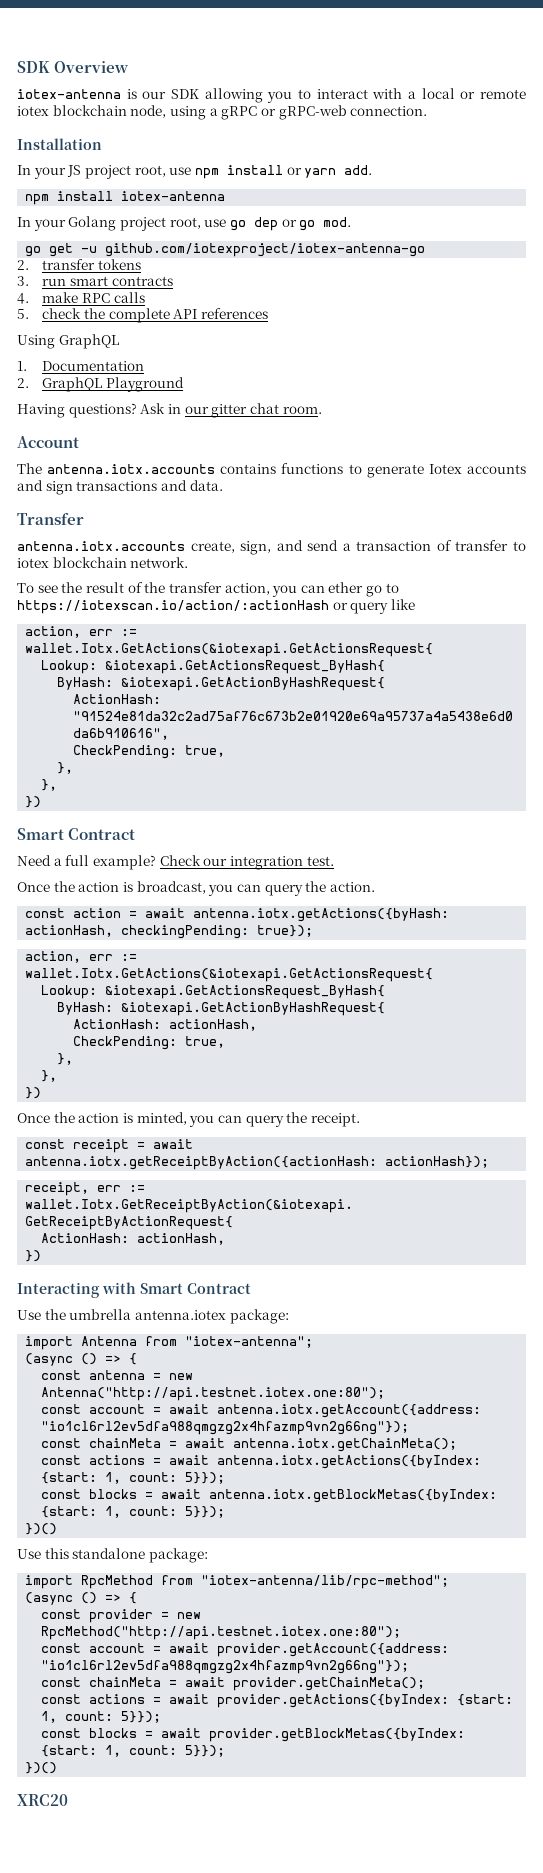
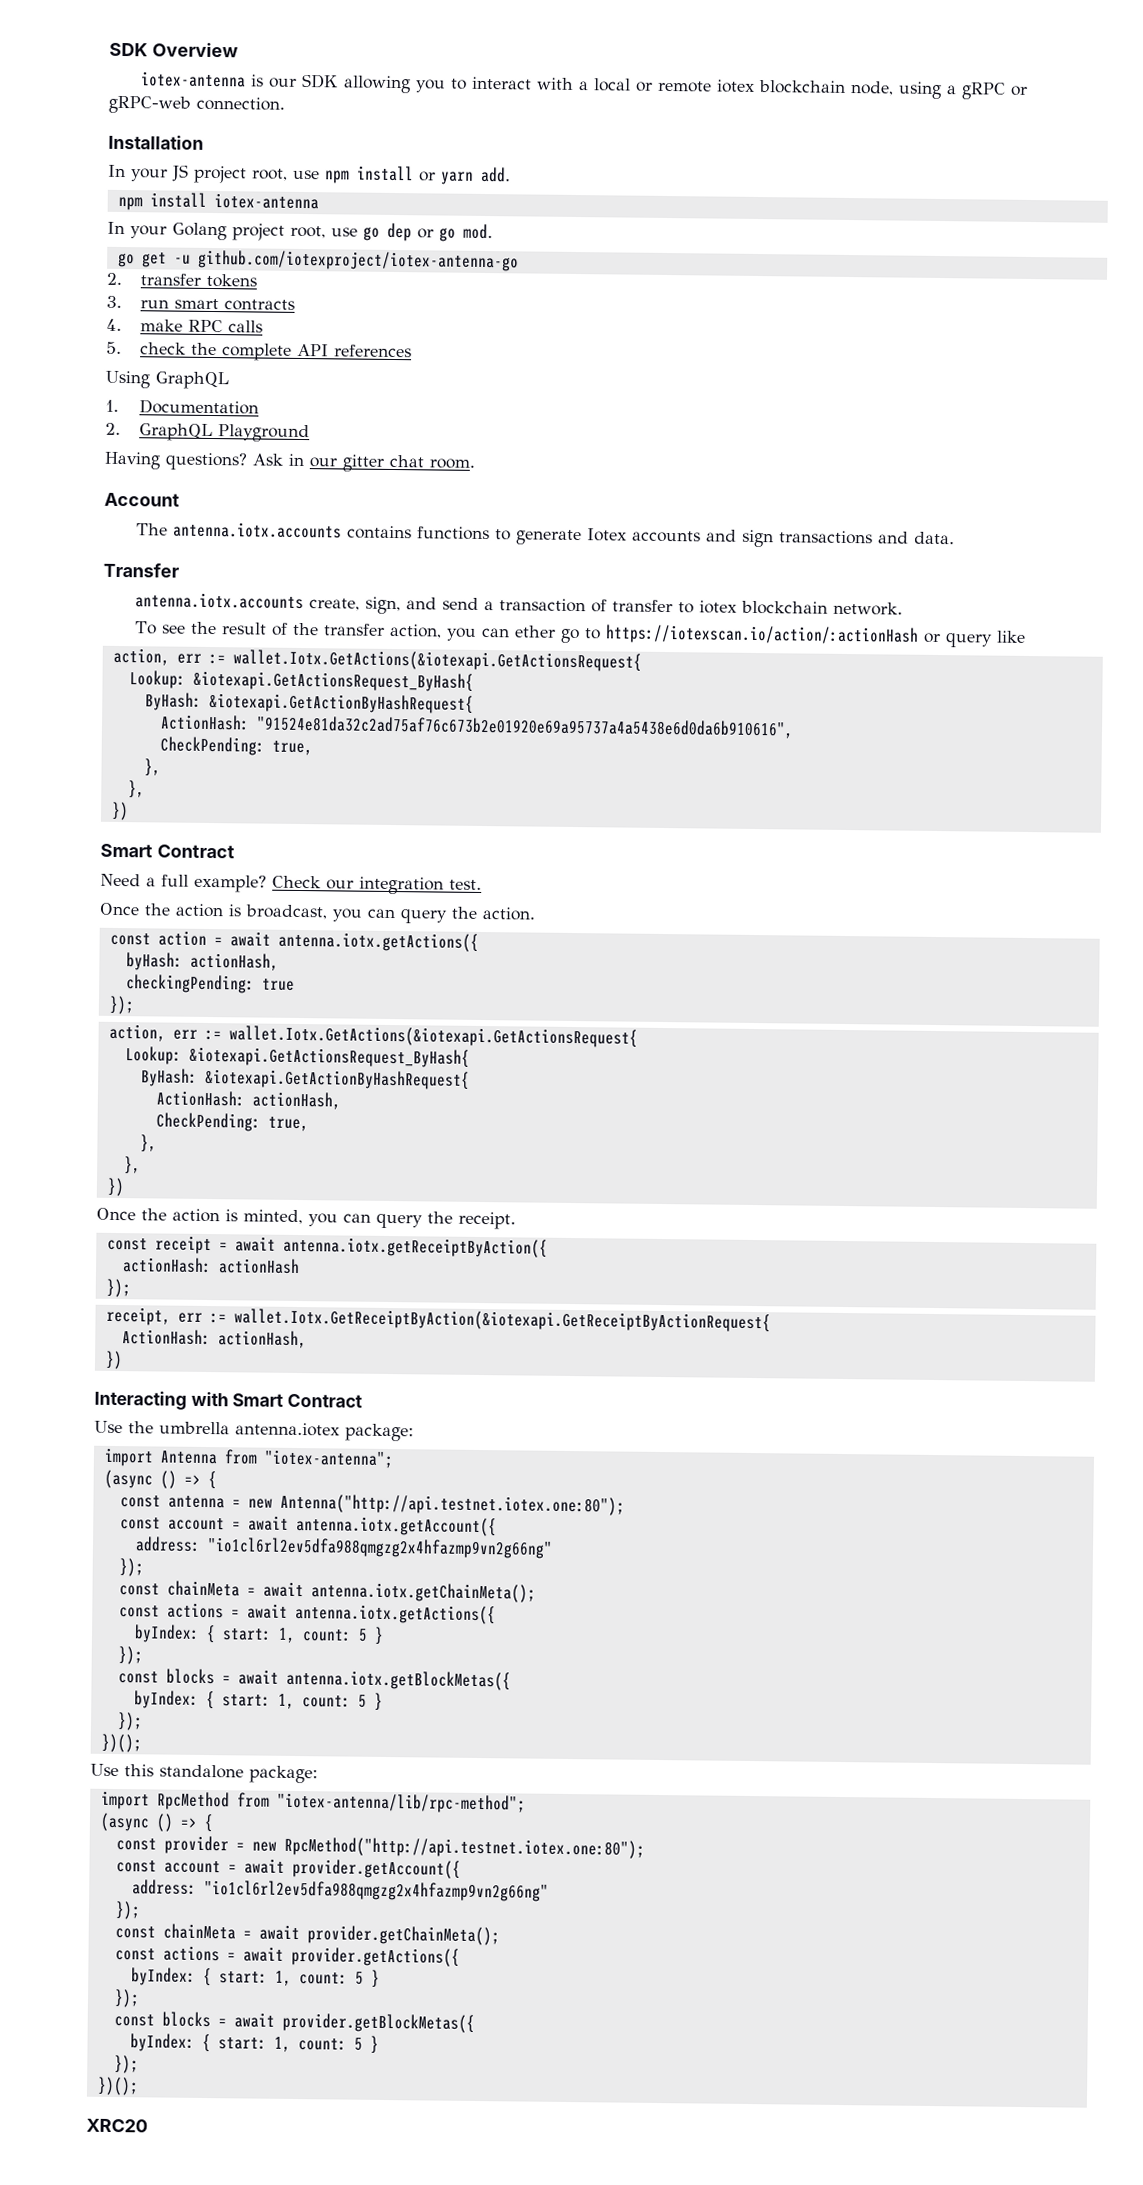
[193,908,450,922] [25,925,314,939] antenna.iotx.getActions({byHash: actionHash, checkingPending: true}); -> [277,931,479,952] [125,952,279,971] [125,974,295,994] [108,995,135,1015] antenna.iotx.getActions({ // byHash: actionHash, // checkingPending: true // });
[25,1156,490,1170] antenna.iotx.getReceiptByAction({actionHash: actionHash}); -> [282,1236,548,1258] [121,1257,300,1275] [105,1278,131,1298] antenna.iotx.getReceiptByAction({ // actionHash: actionHash // });
[217,1404,482,1418] [41,1421,410,1435] antenna.iotx.getAccount({address: "io1cl6rl2ev5dfa988qmgzg2x4hfazmp9vn2g66ng"}); -> [295,1515,497,1537] [134,1536,553,1559] [118,1558,144,1577] antenna.iotx.getAccount({ // address: "io1cl6rl2ev5dfa988qmgzg2x4hfazmp9vn2g66ng" // });
[217,1455,482,1469] [41,1472,226,1484] [41,1489,498,1503] [41,1506,226,1518] [25,1523,58,1535] antenna.iotx.getActions({byIndex: {start: 1, count: 5}}); // const blocks = await antenna.iotx.getBlockMetas({byIndex: {start: 1, count: 5}}); // })() -> [294,1603,496,1625] [133,1624,384,1645] [117,1646,143,1665] [117,1668,511,1691] [133,1690,383,1711] [116,1712,143,1731] [100,1733,142,1753] antenna.iotx.getActions({ // byIndex: { start: 1, count: 5 } // }); // const blocks = await antenna.iotx.getBlockMetas({ // byIndex: { start: 1, count: 5 } // }); // })();
[217,1643,450,1657] [41,1660,410,1674] provider.getAccount({address: "io1cl6rl2ev5dfa988qmgzg2x4hfazmp9vn2g66ng"}); -> [291,1858,461,1879] [131,1879,549,1902] [114,1901,141,1920] provider.getAccount({ // address: "io1cl6rl2ev5dfa988qmgzg2x4hfazmp9vn2g66ng" // });
[217,1694,514,1708] [41,1711,162,1723] [41,1728,466,1742] [41,1745,226,1757] [25,1762,58,1774] provider.getActions({byIndex: {start: 1, count: 5}}); // const blocks = await provider.getBlockMetas({byIndex: {start: 1, count: 5}}); // })() -> [290,1946,460,1967] [130,1967,380,1988] [113,1989,140,2008] [113,2011,475,2033] [129,2033,379,2054] [113,2055,139,2074] [96,2076,139,2096] provider.getActions({ // byIndex: { start: 1, count: 5 } // }); // const blocks = await provider.getBlockMetas({ // byIndex: { start: 1, count: 5 } // }); // })();

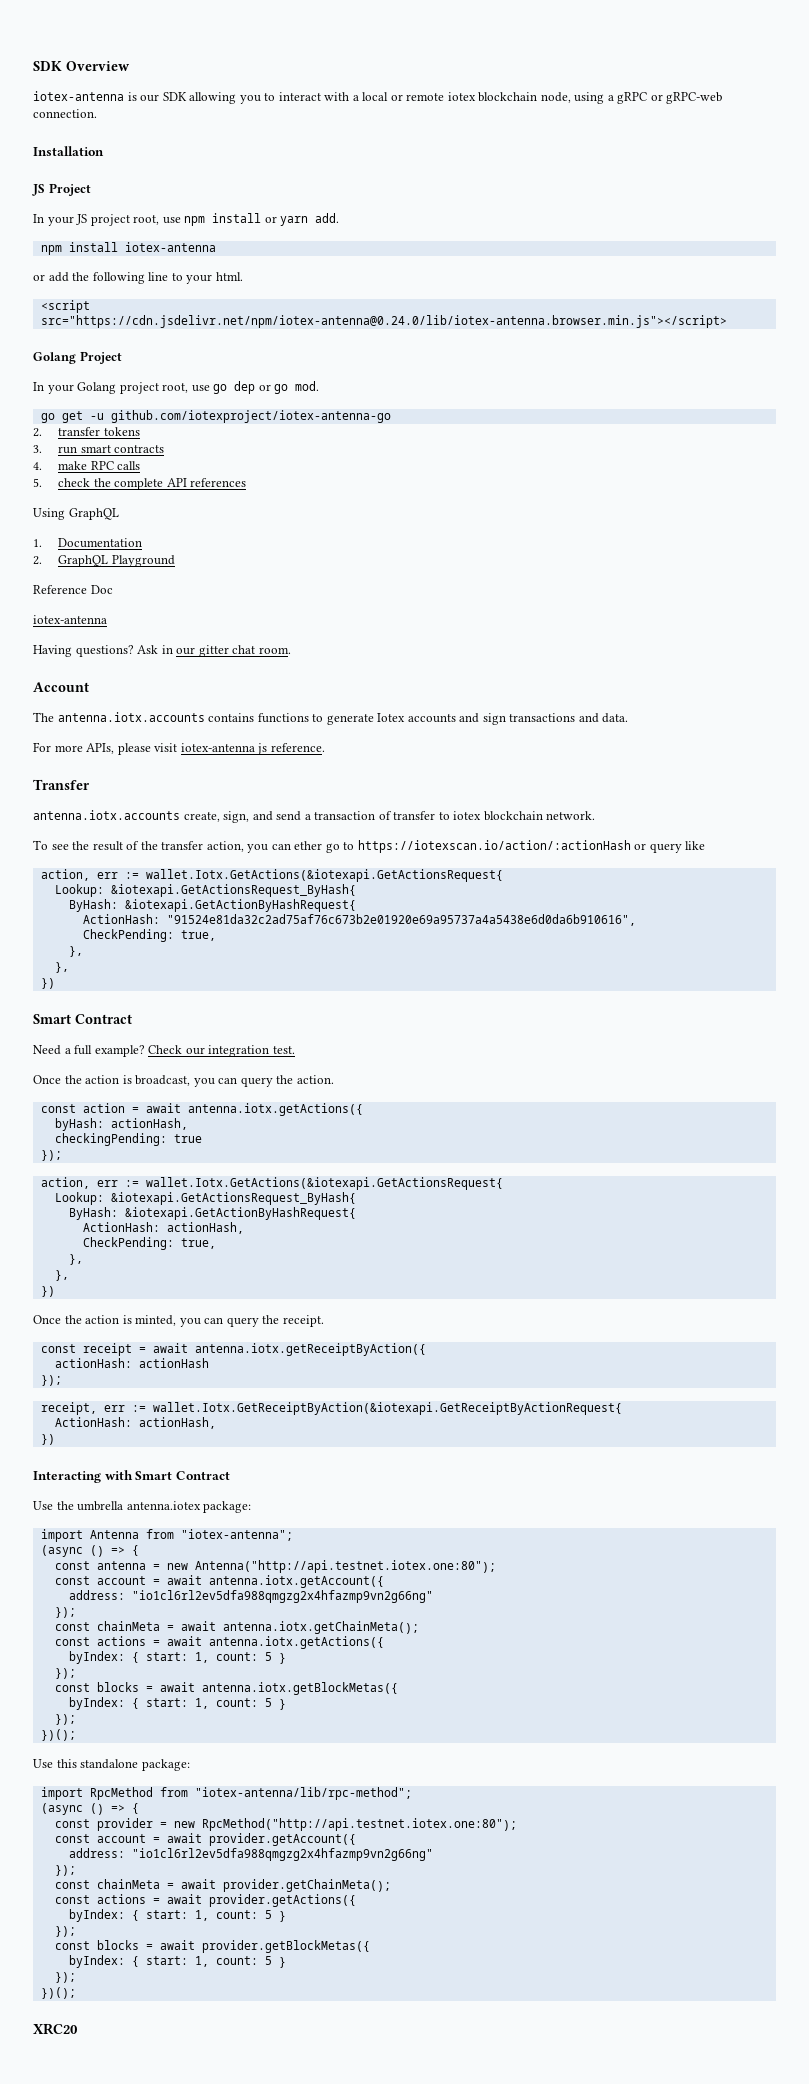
(204, 142) none -> [32,183,91,196] // JS Project
(319, 201) none -> [33,272,243,284] [40,300,90,313] [40,315,727,328] [33,351,122,364] // or add the following line to your html. // <script src="https://cdn.jsdelivr.net/npm/iotex-antenna@0.24.0/lib/iotex-antenna.browser.min.js"></script> // Golang Project
(310, 433) none -> [33,585,113,594] [33,615,107,624] // Reference Doc // iotex-antenna
(956, 538) none -> [33,742,325,755] // For more APIs, please visit iotex-antenna js reference.

